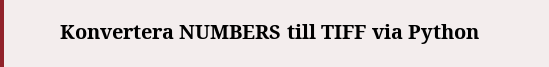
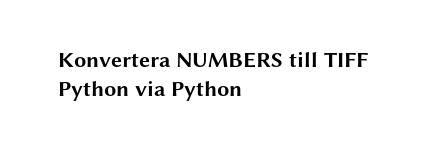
(367, 32) none -> [58,81,129,101] Python

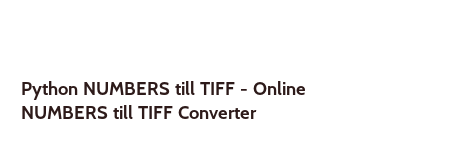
[58,51,368,68] [58,80,242,101] Konvertera NUMBERS till TIFF Python via Python -> [21,81,306,100] [21,105,257,119] Python NUMBERS till TIFF - Online NUMBERS till TIFF Converter

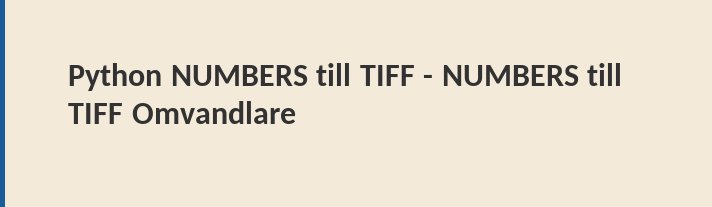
[252,81,306,95] [21,105,257,119] Online NUMBERS till TIFF Converter -> [441,63,623,86] [68,101,296,124] NUMBERS till TIFF Omvandlare

